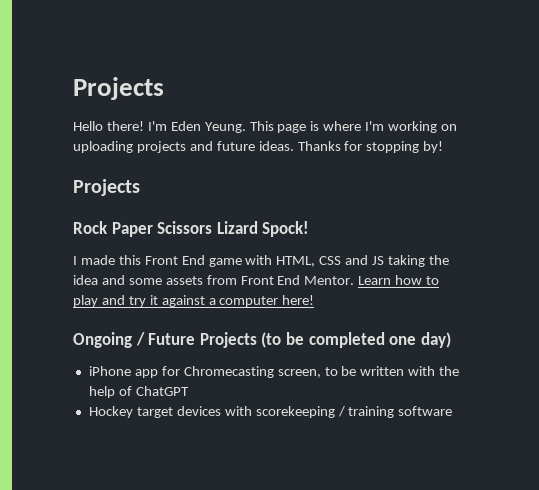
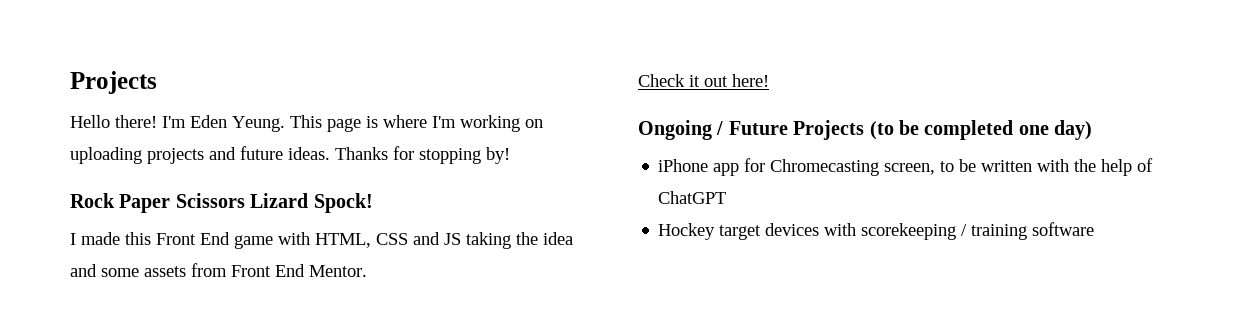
[73,179,140,196] // Projects -> (510, 155) none
[358,275,440,285] [73,295,279,307] Learn how to play and try it against a computer -> [638,74,728,87] // Check it out

